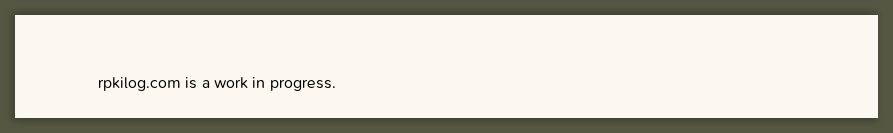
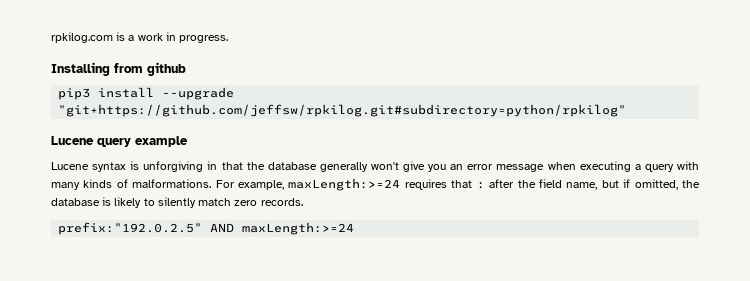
(336, 85) none -> [51,62,186,76] [58,87,235,100] [58,104,627,117] [51,136,188,147] [51,161,699,172] [51,178,700,191] [51,197,303,208] [58,222,355,235] // Installing from github // pip3 install --upgrade "git+https://github.com/jeffsw/rpkilog.git#subdirectory=python/rpkilog" // Lucene query example // Lucene syntax is unforgiving in that the database generally won't give you an error message when executing a query with many kinds of malformations. For example, maxLength:>=24 requires that : after the field name, but if omitted, the database is likely to silently match zero records. // prefix:"192.0.2.5" AND maxLength:>=24

